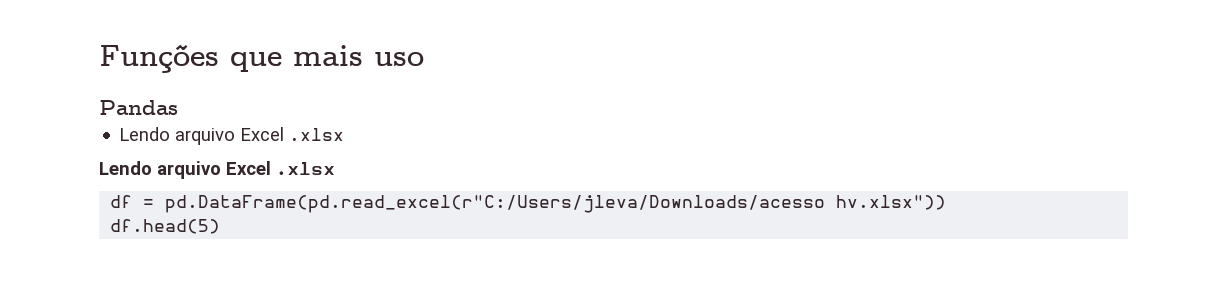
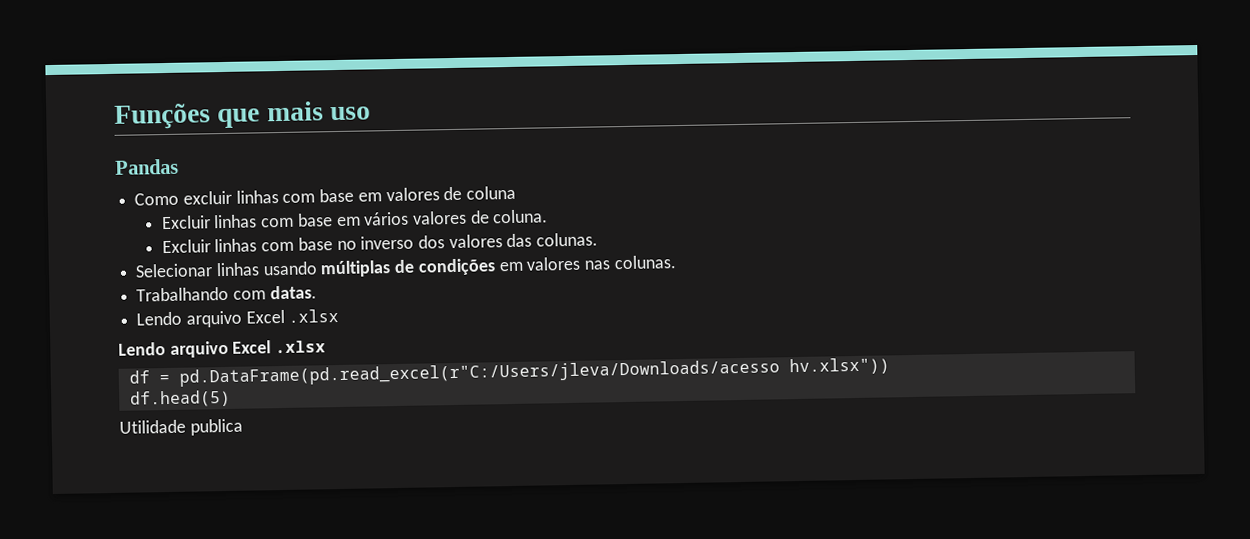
(178, 107) none -> [134,185,517,206] [160,209,549,230] [161,232,599,254] [135,255,676,278] [136,285,317,302] // Como excluir linhas com base em valores de coluna // Excluir linhas com base em vários valores de coluna. // Excluir linhas com base no inverso dos valores das colunas. // Selecionar linhas usando múltiplas de condições em valores nas colunas. // Trabalhando com datas.
(221, 226) none -> [119,418,243,436] // Utilidade publica

